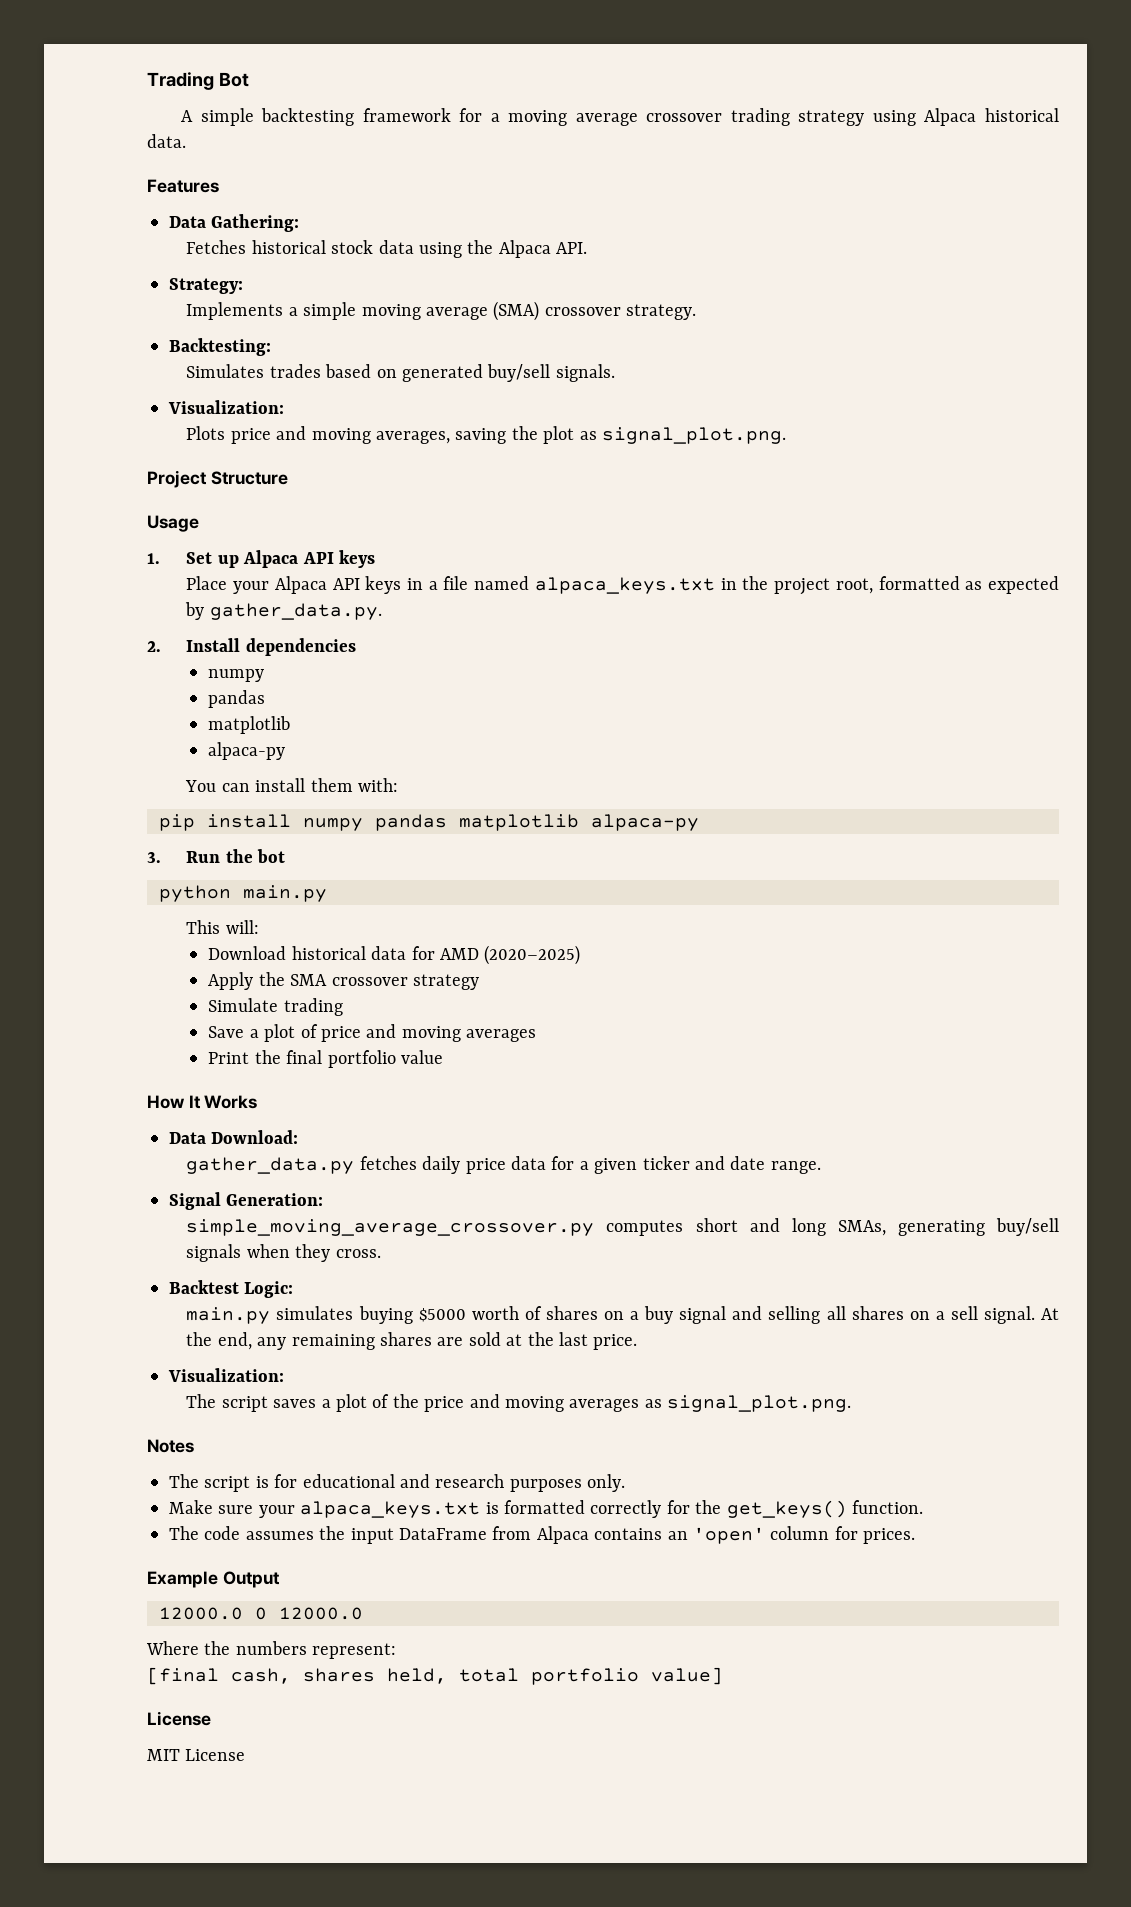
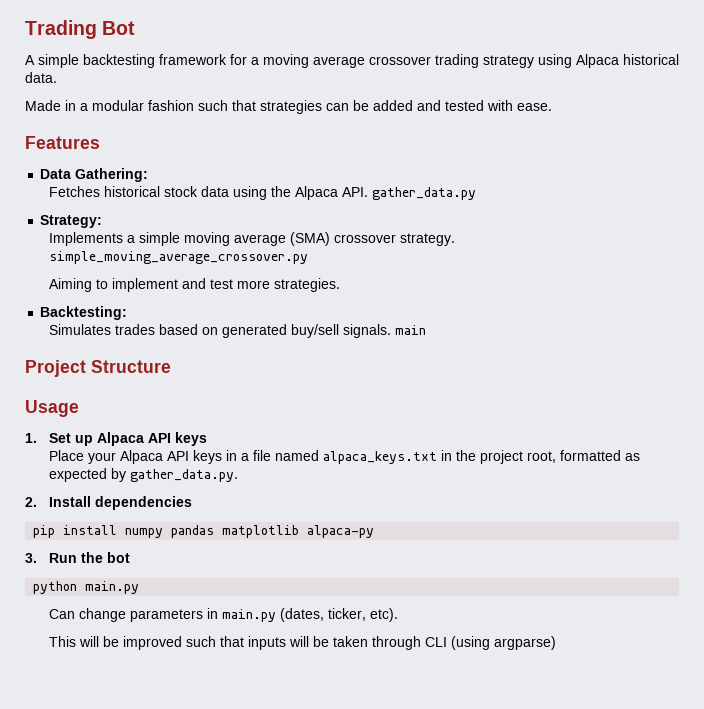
(186, 141) none -> [25,100,552,114] // Made in a modular fashion such that strategies can be added and tested with ease.
(588, 248) none -> [372,187,477,200] gather_data.py
(697, 312) none -> [49,251,309,264] [49,278,341,292] simple_moving_average_crossover.py // Aiming to implement and test more strategies.
[168,400,284,414] [186,426,786,444] // Visualization: // Plots price and moving averages, saving the plot as signal_plot.png. -> [395,325,427,335] main
[208,669,265,682] [208,690,266,708] [208,716,291,734] [208,742,286,760] [185,778,398,792] // numpy // pandas // matplotlib // alpaca-py // You can install them with: -> (193, 503) none
[186,920,259,934] [208,945,581,965] [208,972,479,990] [208,998,343,1016] [208,1024,537,1042] [208,1050,443,1068] [147,1095,258,1109] [169,1130,299,1144] [186,1156,821,1174] [169,1192,324,1210] [186,1218,1059,1236] [186,1244,381,1262] [169,1280,294,1298] [186,1306,1060,1324] [186,1332,638,1350] [168,1368,284,1382] [186,1394,852,1412] [147,1439,194,1453] [169,1474,626,1492] [169,1500,923,1518] [169,1526,916,1544] [147,1571,280,1588] [159,1607,363,1620] [146,1641,397,1659] [147,1667,723,1685] [147,1711,211,1726] [147,1749,246,1761] This will: // Download historical data for AMD (2020–2025) // Apply the SMA crossover strategy // Simulate trading // Save a plot of price and moving averages // Print the final portfolio value // How It Works // Data Download: // gather_data.py fetches daily price data for a given ticker and date range. // Signal Generation: // simple_moving_average_crossover.py computes short and long SMAs, generating buy/sell signals when they cross. // Backtest Logic: // main.py simulates buying $5000 worth of shares on a buy signal and selling all shares on a sell signal. At the end, any remaining shares are sold at the last price. // Visualization: // The script saves a plot of the price and moving averages as signal_plot.png. // Notes // The script is for educational and research purposes only. // Make sure your alpaca_keys.txt is formatted correctly for the get_keys() function. // The code assumes the input DataFrame from Alpaca contains an 'open' column for prices. // Example Output // 12000.0 0 12000.0 // Where the numbers represent: // [final cash, shares held, total portfolio value] // License // MIT License -> [49,608,399,622] [49,636,557,650] Can change parameters in main.py (dates, ticker, etc). // This will be improved such that inputs will be taken through CLI (using argparse)

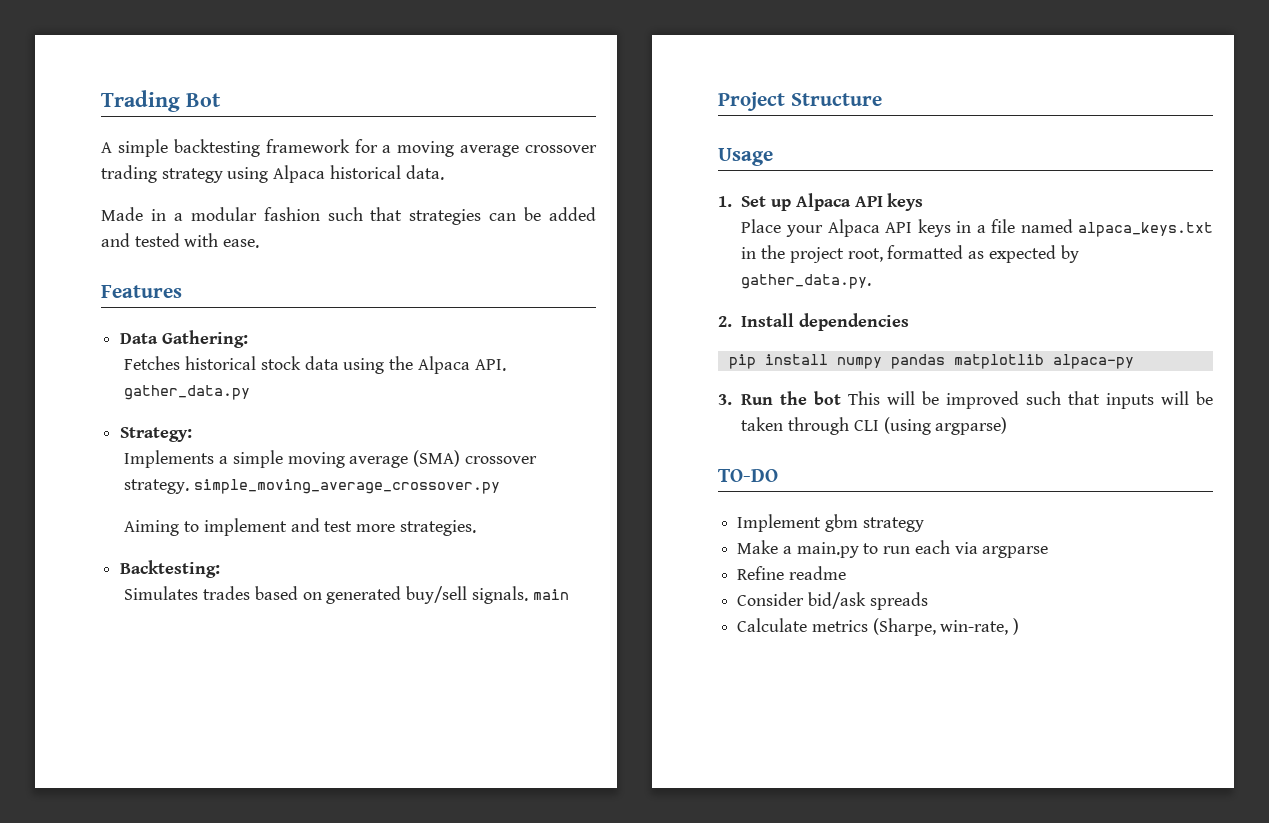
[33,581,140,594] [49,608,399,622] // python main.py // Can change parameters in main.py (dates, ticker, etc). // -> (842, 398) none
(557, 643) none -> [718,469,778,482] [737,514,924,532] [737,540,1049,558] [737,566,846,580] [737,592,928,610] [737,618,1020,636] // TO-DO // Implement gbm strategy // Make a main.py to run each via argparse // Refine readme // Consider bid/ask spreads // Calculate metrics (Sharpe, win-rate, )

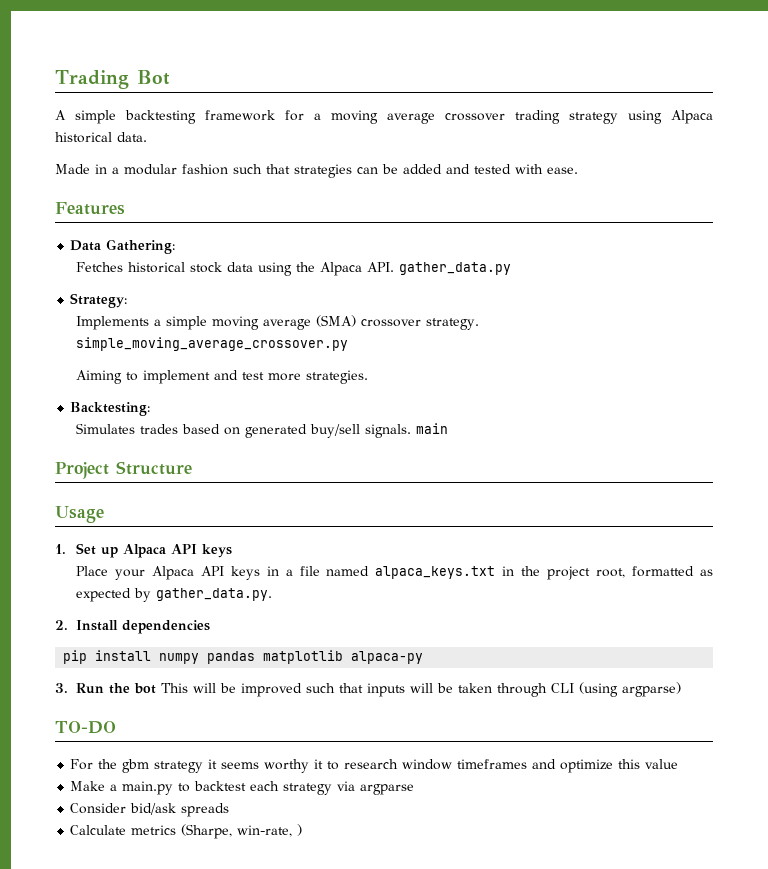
[737,514,822,532] Implement -> [70,759,118,770] For the
(924, 524) none -> [208,759,679,773] it seems worthy it to research window timeframes and optimize this value
[883,540,950,554] run each -> [194,781,333,795] backtest each strategy
[737,566,846,580] // Refine readme -> (415, 789) none

